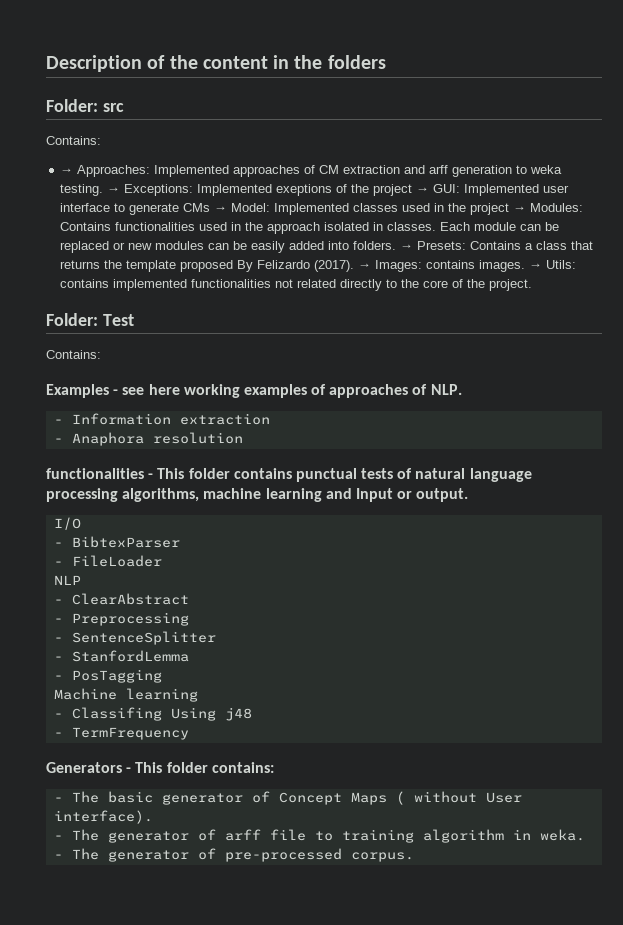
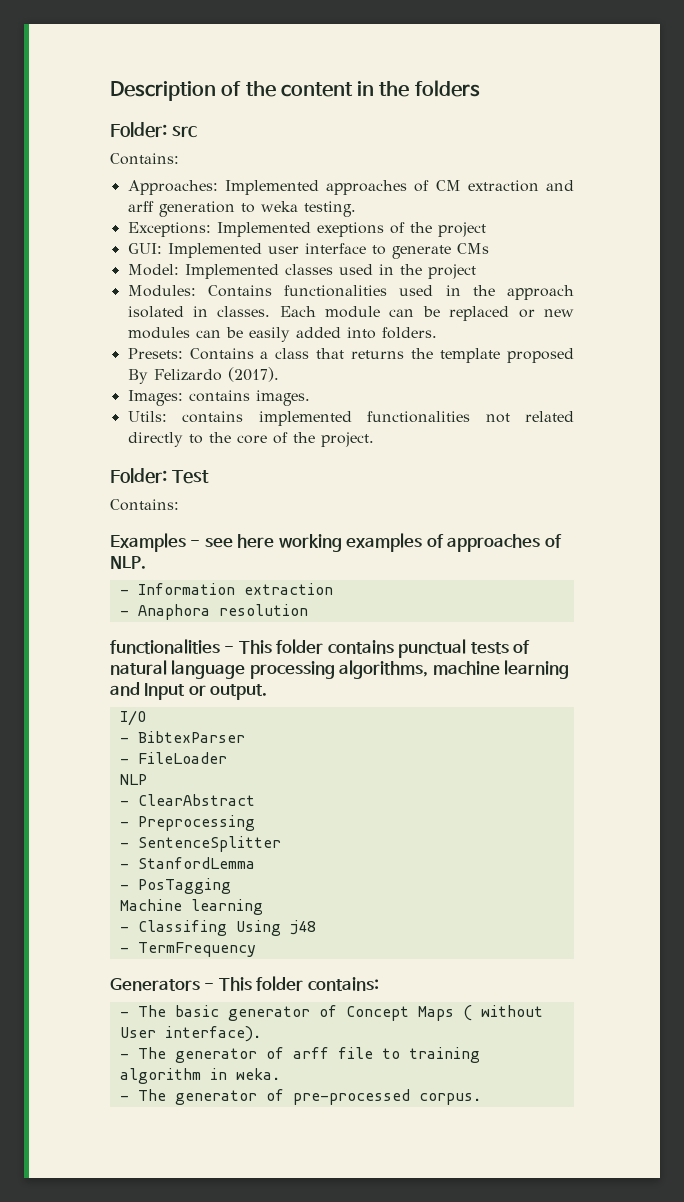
[60,168,74,174] → -> (179, 159) none
[107,187,121,193] → -> (356, 209) //
[416,187,430,193] → -> (486, 229) //
[214,206,228,212] → -> (489, 248) //
[513,206,527,212] → -> (476, 271) //
[400,244,414,250] → -> (437, 333) //
[358,263,372,269] → -> (279, 374) //
[529,263,543,269] → -> (310, 398) //

